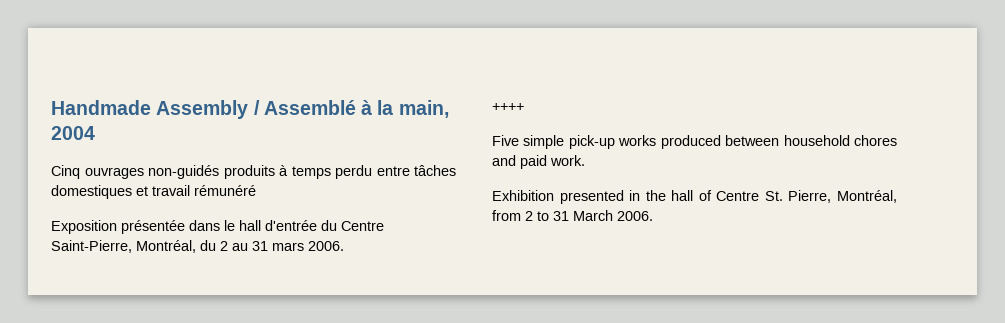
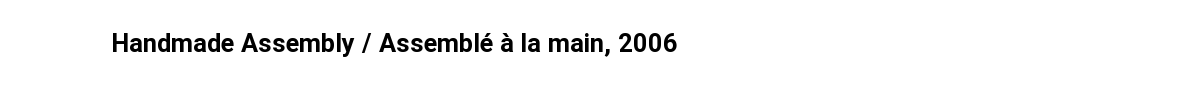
[51,126,95,140] [51,165,456,179] [51,185,256,199] [51,220,384,234] [51,240,344,253] [492,103,524,111] [492,135,897,149] [492,155,585,169] [492,190,897,204] [492,210,653,221] 2004 // Cinq ouvrages non-guidés produits à temps perdu entre tâches domestiques et travail rémunéré // Exposition présentée dans le hall d'entrée du Centre Saint-Pierre, Montréal, du 2 au 31 mars 2006. // ++++ // Five simple pick-up works produced between household chores and paid work. // Exhibition presented in the hall of Centre St. Pierre, Montréal, from 2 to 31 March 2006. -> [618,33,679,52] 2006

